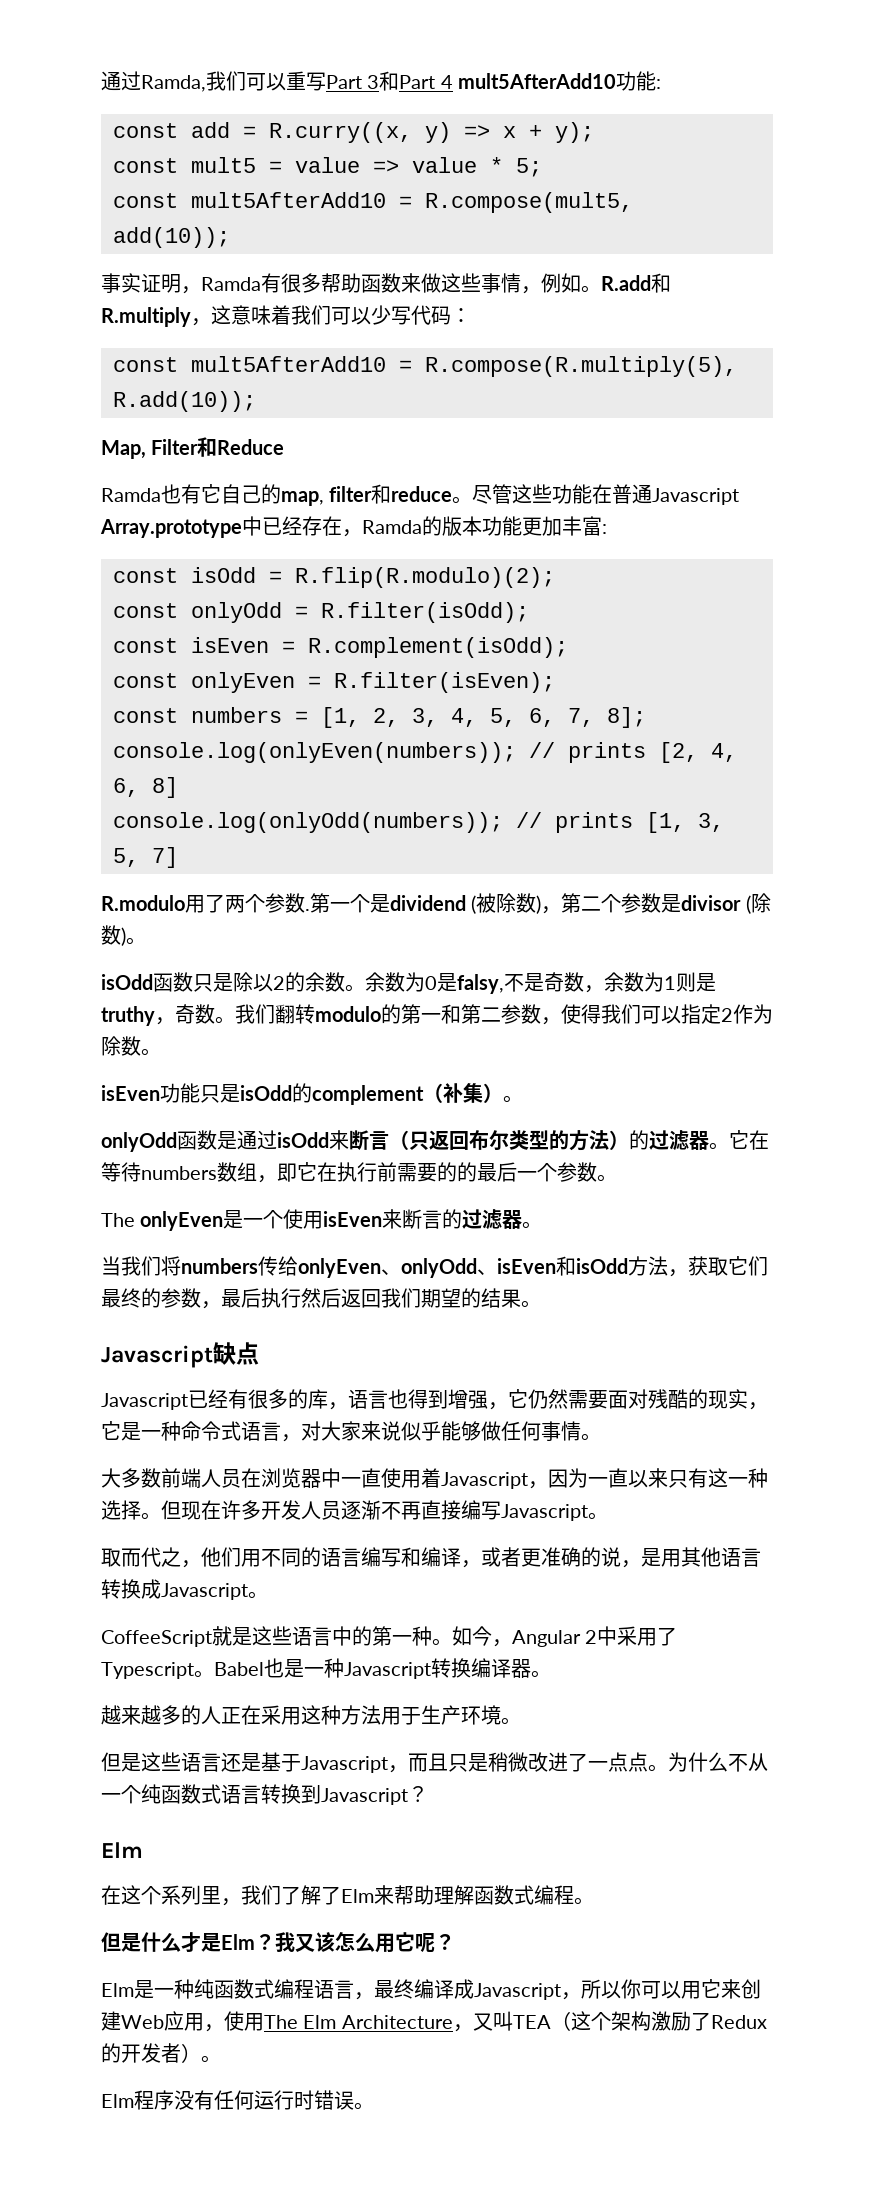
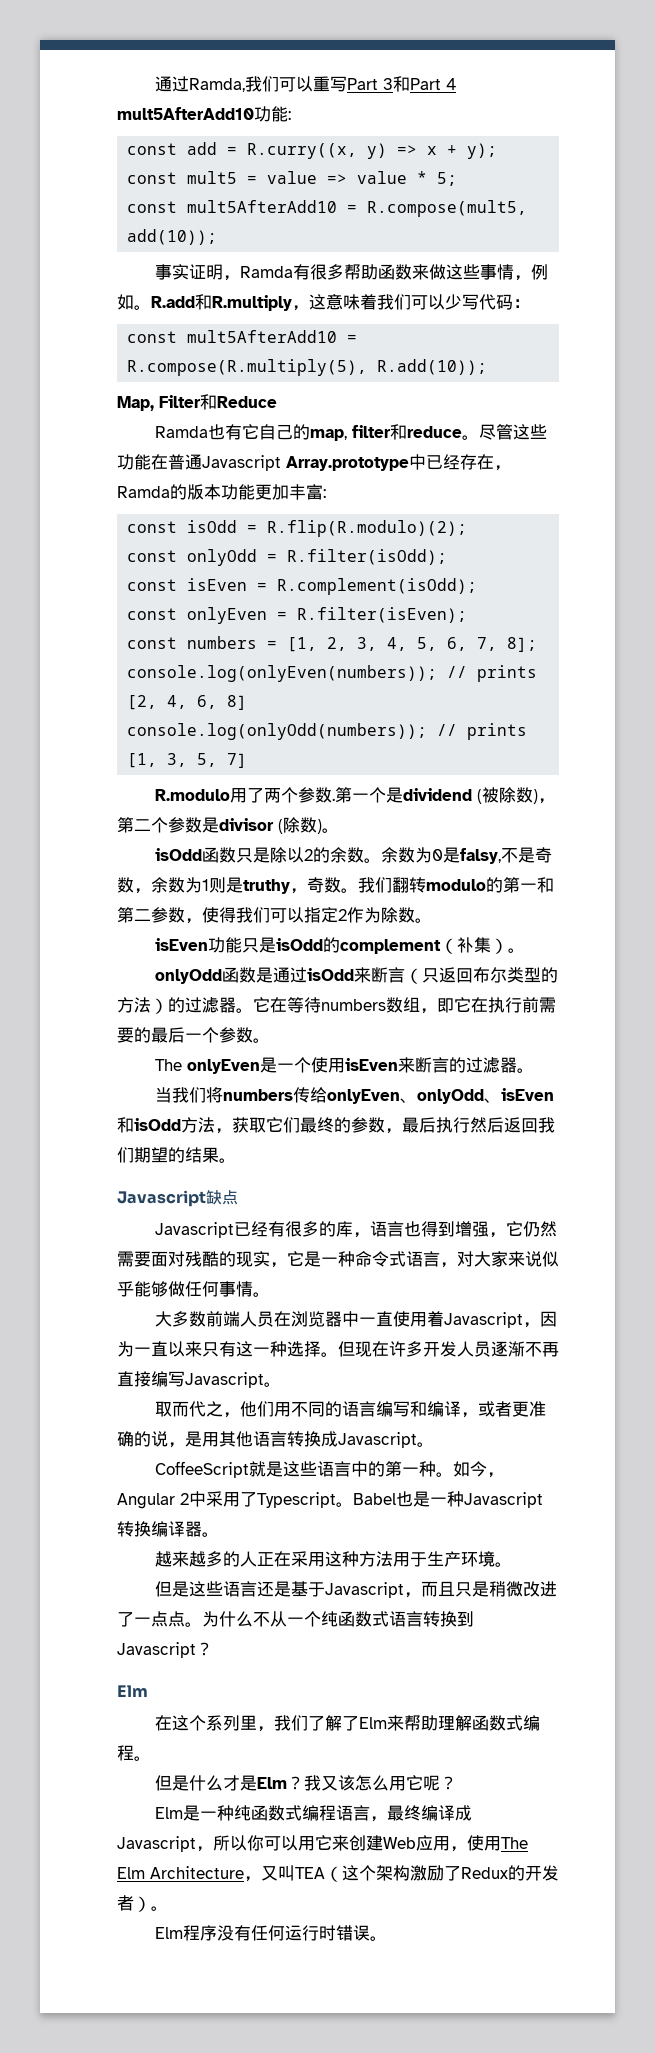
[457,1162,477,1182] 的 -> (151, 1035) none

